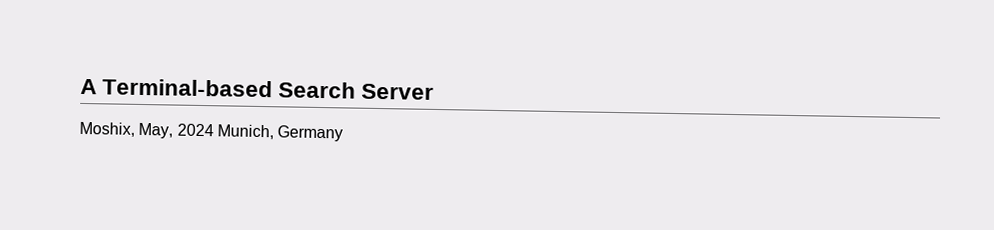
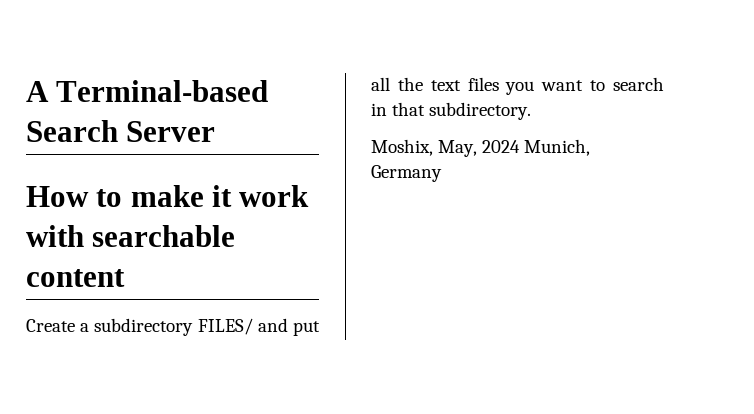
(435, 91) none -> [26,185,310,207] [26,225,236,247] [26,269,125,287] [26,318,321,336] [371,77,664,95] [371,102,532,120] // How to make it work with searchable content // Create a subdirectory FILES/ and put all the text files you want to search in that subdirectory.

